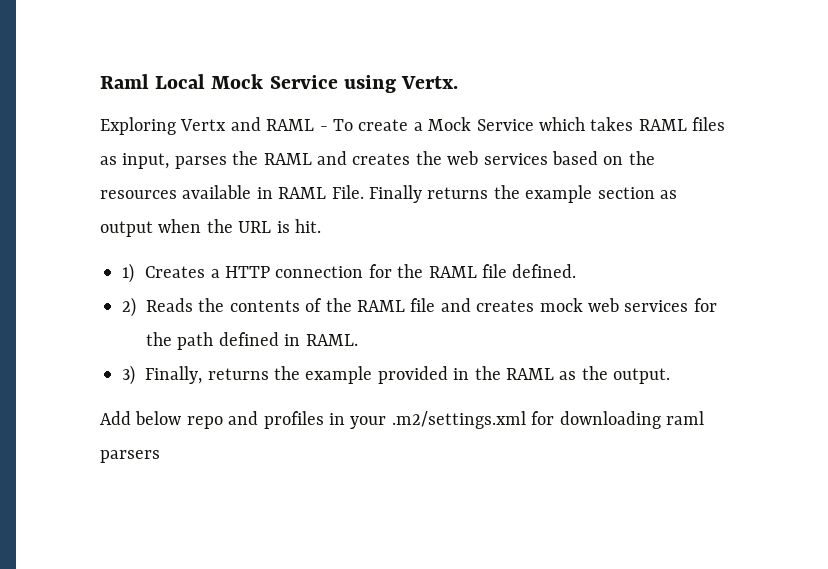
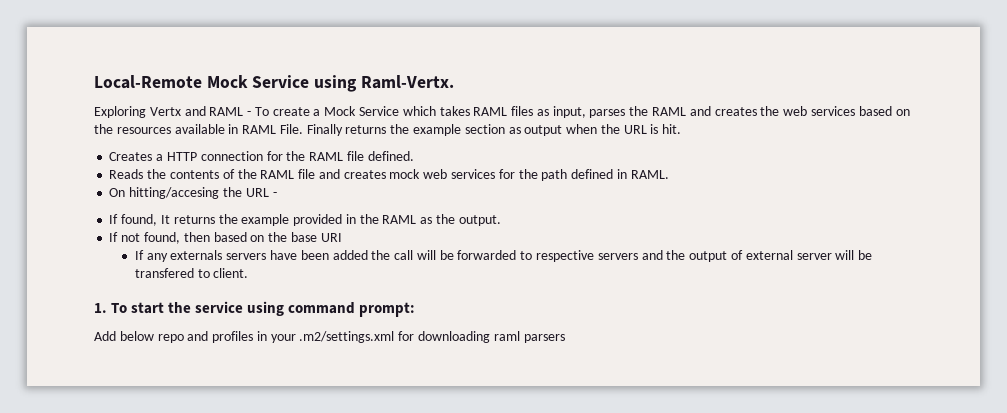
[100,74,206,89] Raml Local -> [94,75,202,89] Local-Remote
[401,76,459,89] Vertx. -> [360,75,454,89] Raml-Vertx.
[122,263,134,283] 1) -> (682, 129) none
[122,297,136,317] 2) -> (414, 156) none
[122,365,203,385] 3) Finally, -> [109,187,277,199] [109,214,170,226] On hitting/accesing the URL - // If found, It
(671, 376) none -> [109,232,342,244] [134,250,873,262] [134,268,249,278] [94,301,416,317] // If not found, then based on the base URI // If any externals servers have been added the call will be forwarded to respective servers and the output of external server will be transfered to client. // 1. To start the service using command prompt:

